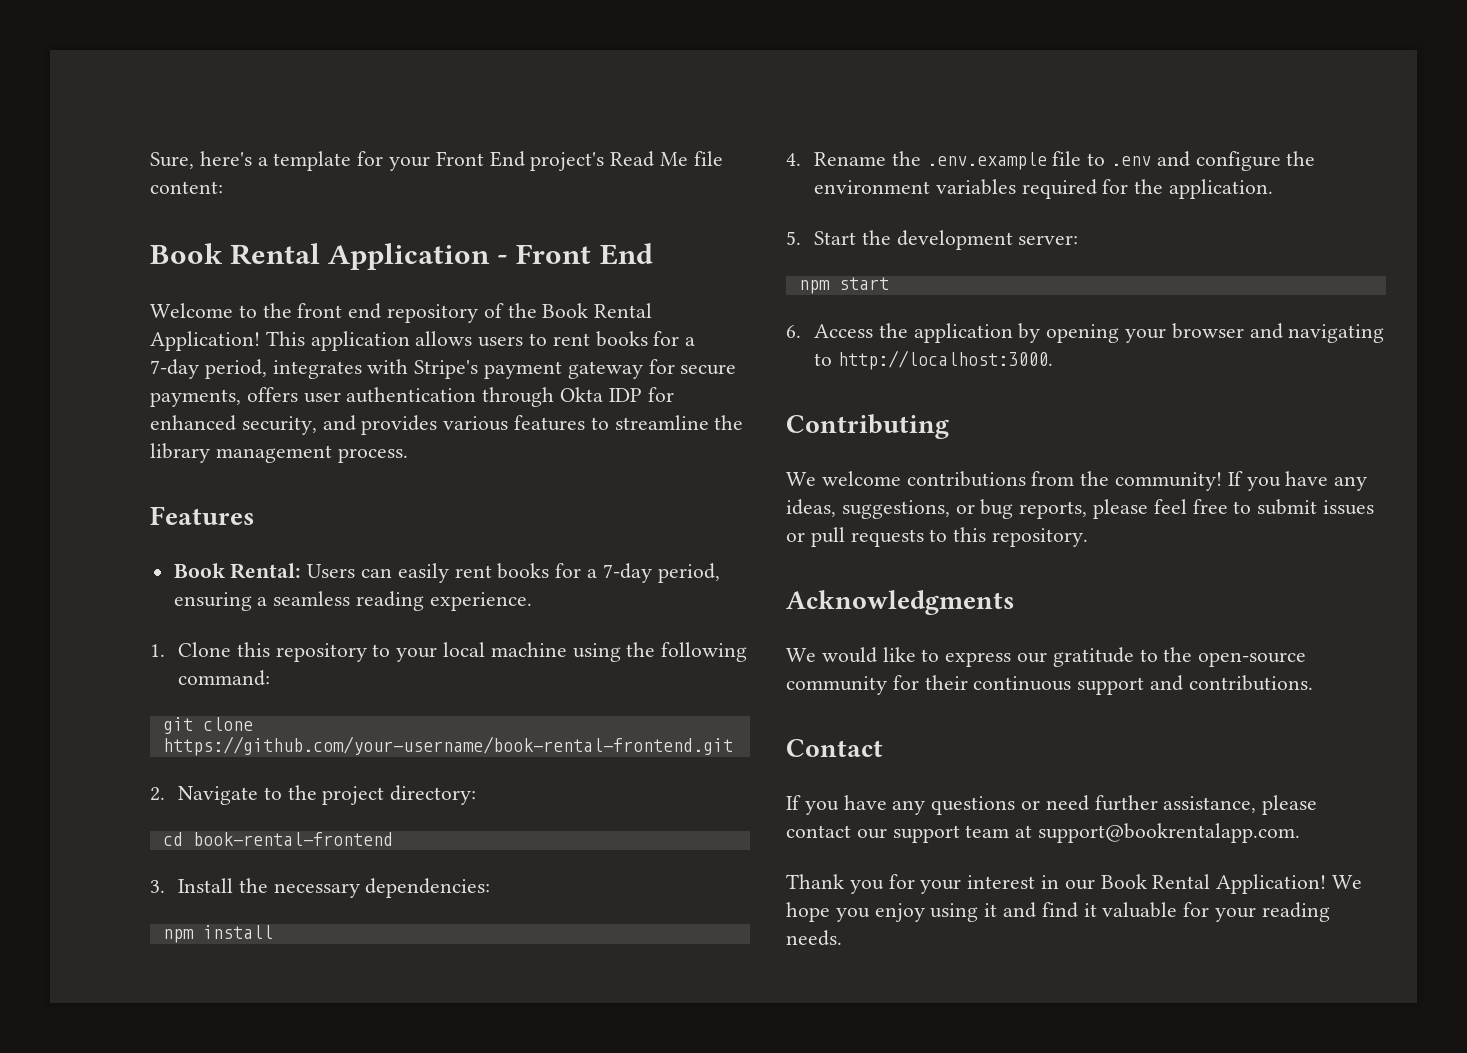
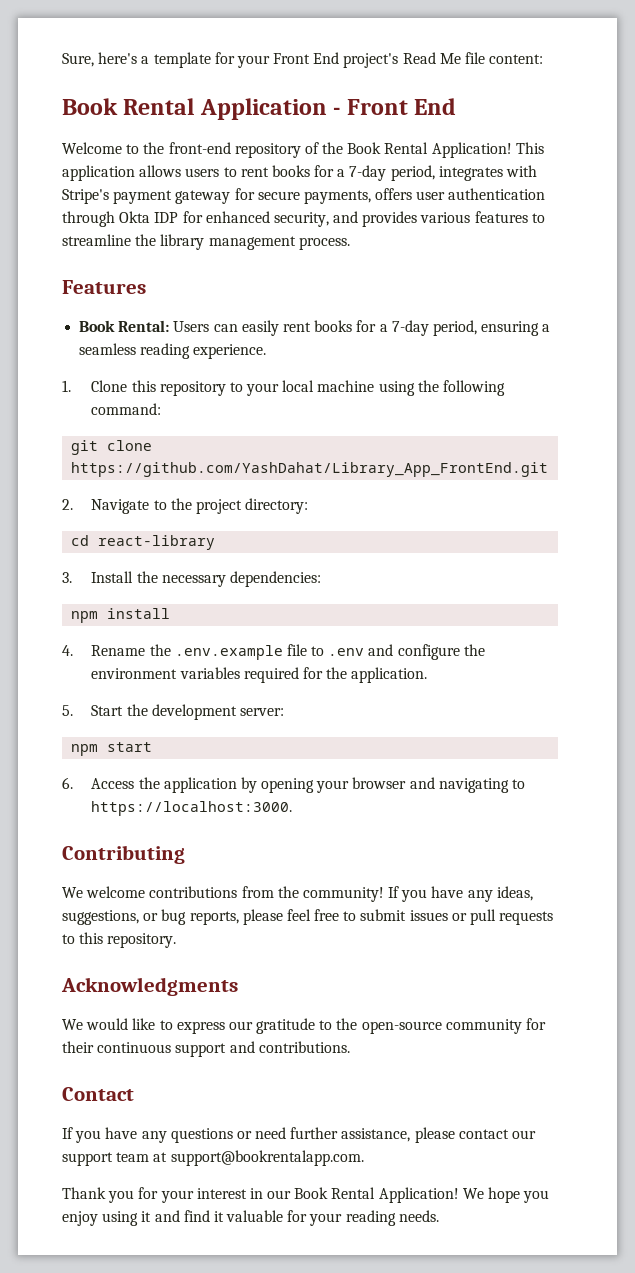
[297,303,382,319] front end -> [168,142,231,154] front-end
[162,736,733,756] https://github.com/your-username/book-rental-frontend.git -> [71,462,549,477] https://github.com/YashDahat/Library_App_FrontEnd.git
[192,832,393,846] book-rental-frontend -> [98,535,216,550] react-library
[837,350,1053,370] http://localhost:3000. -> [91,801,293,816] https://localhost:3000.

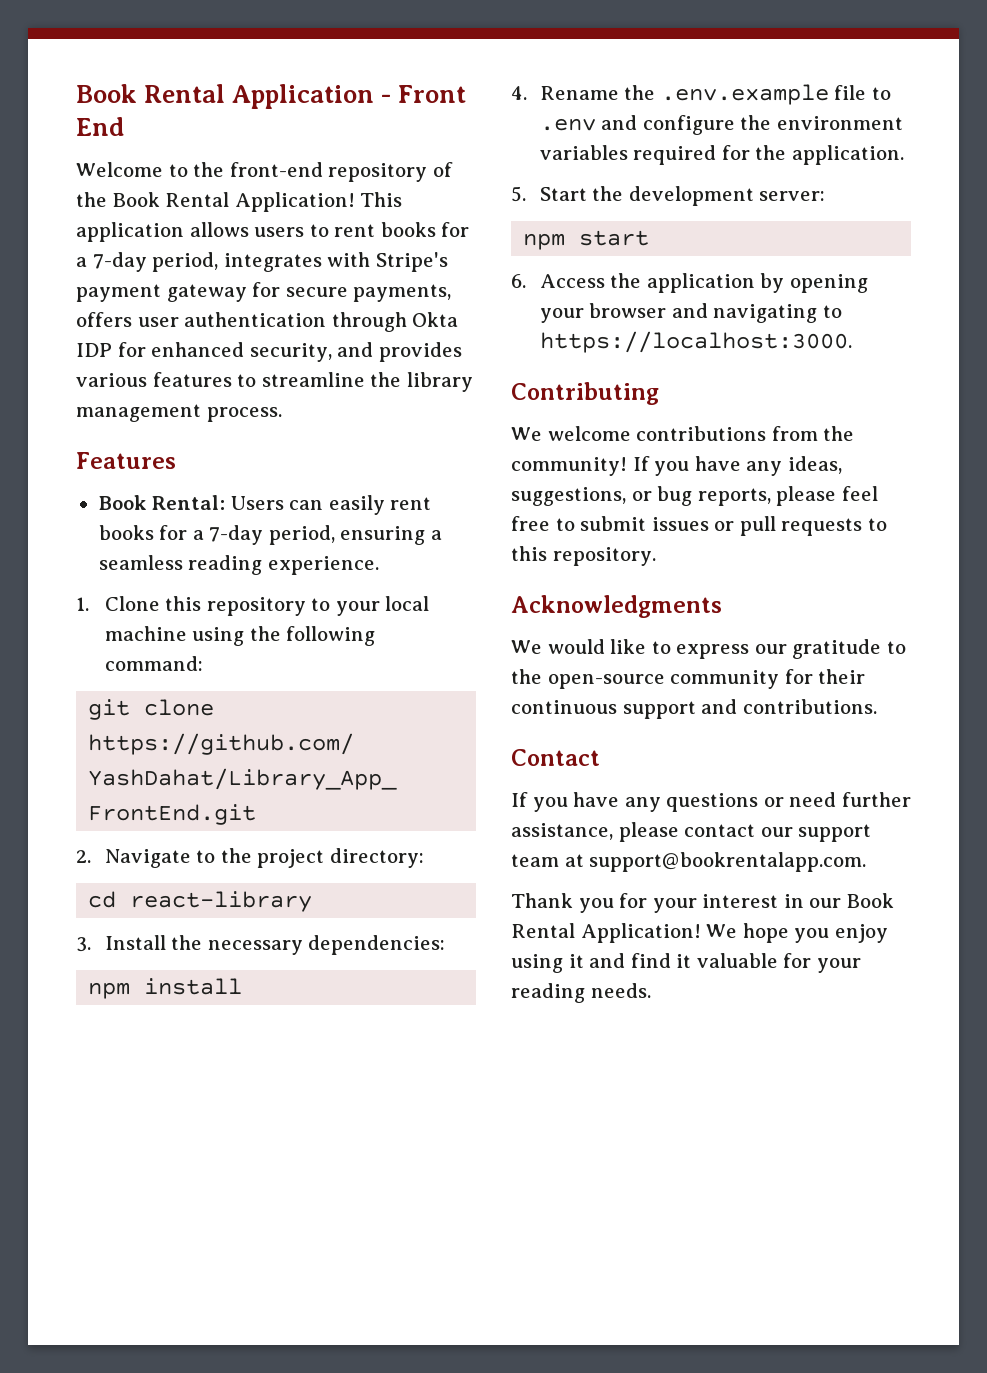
[62,52,544,68] Sure, here's a template for your Front End project's Read Me file content: // -> (76, 93) none

